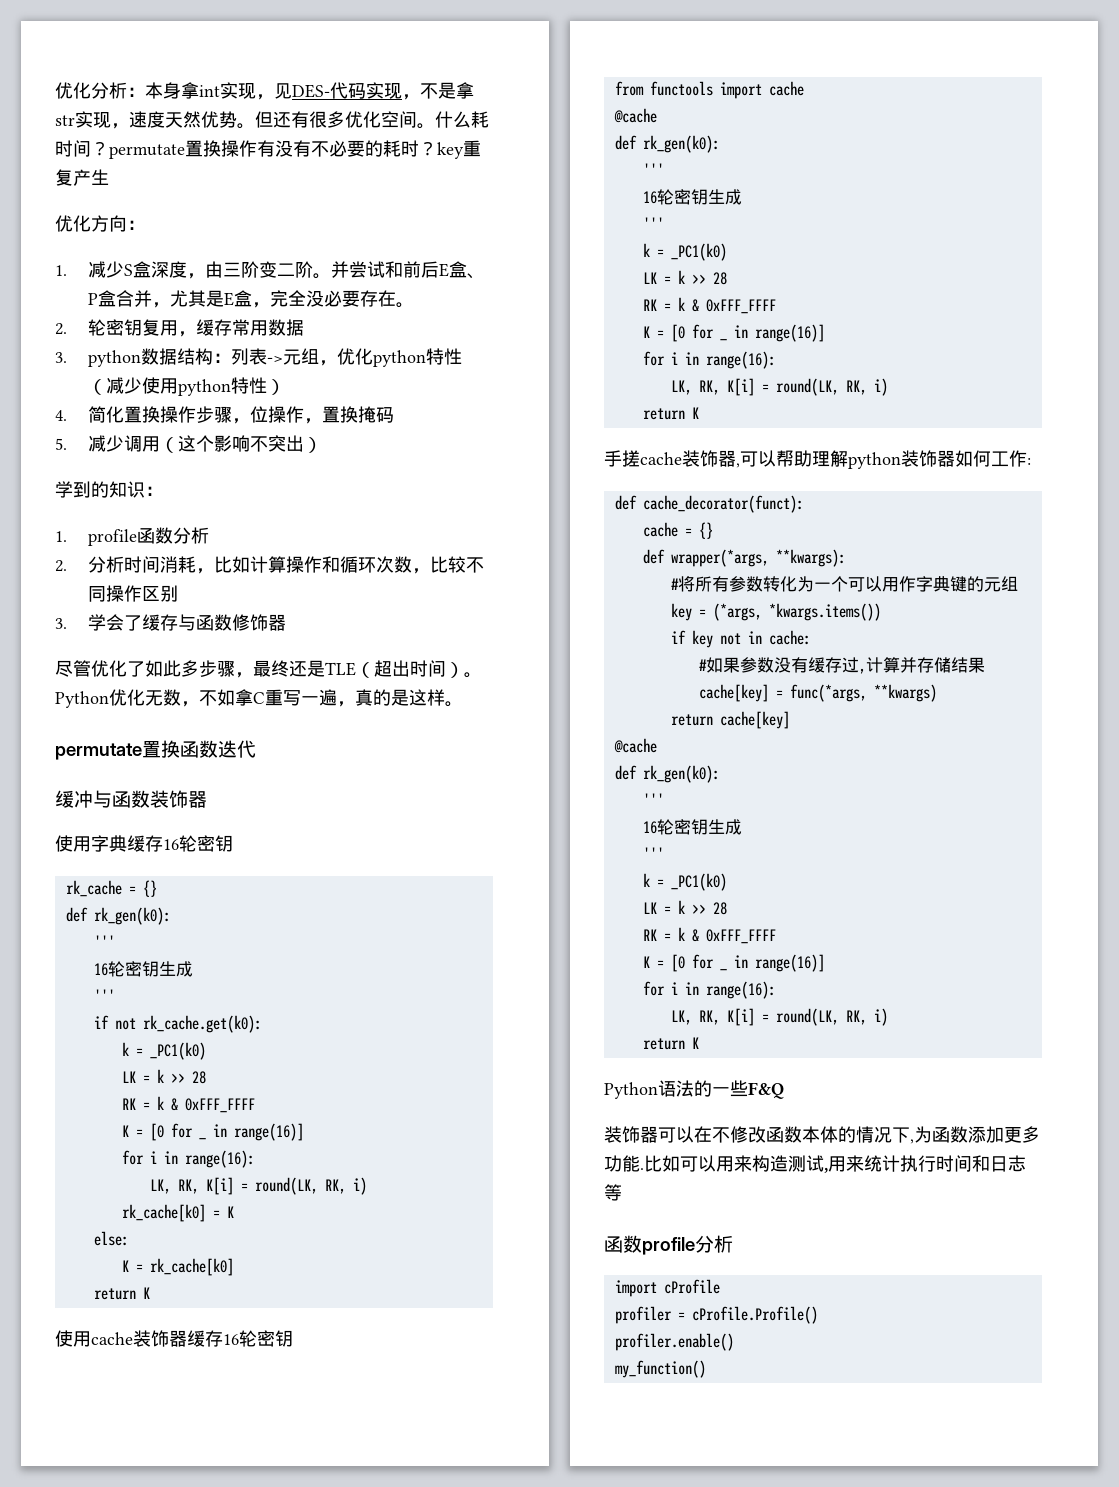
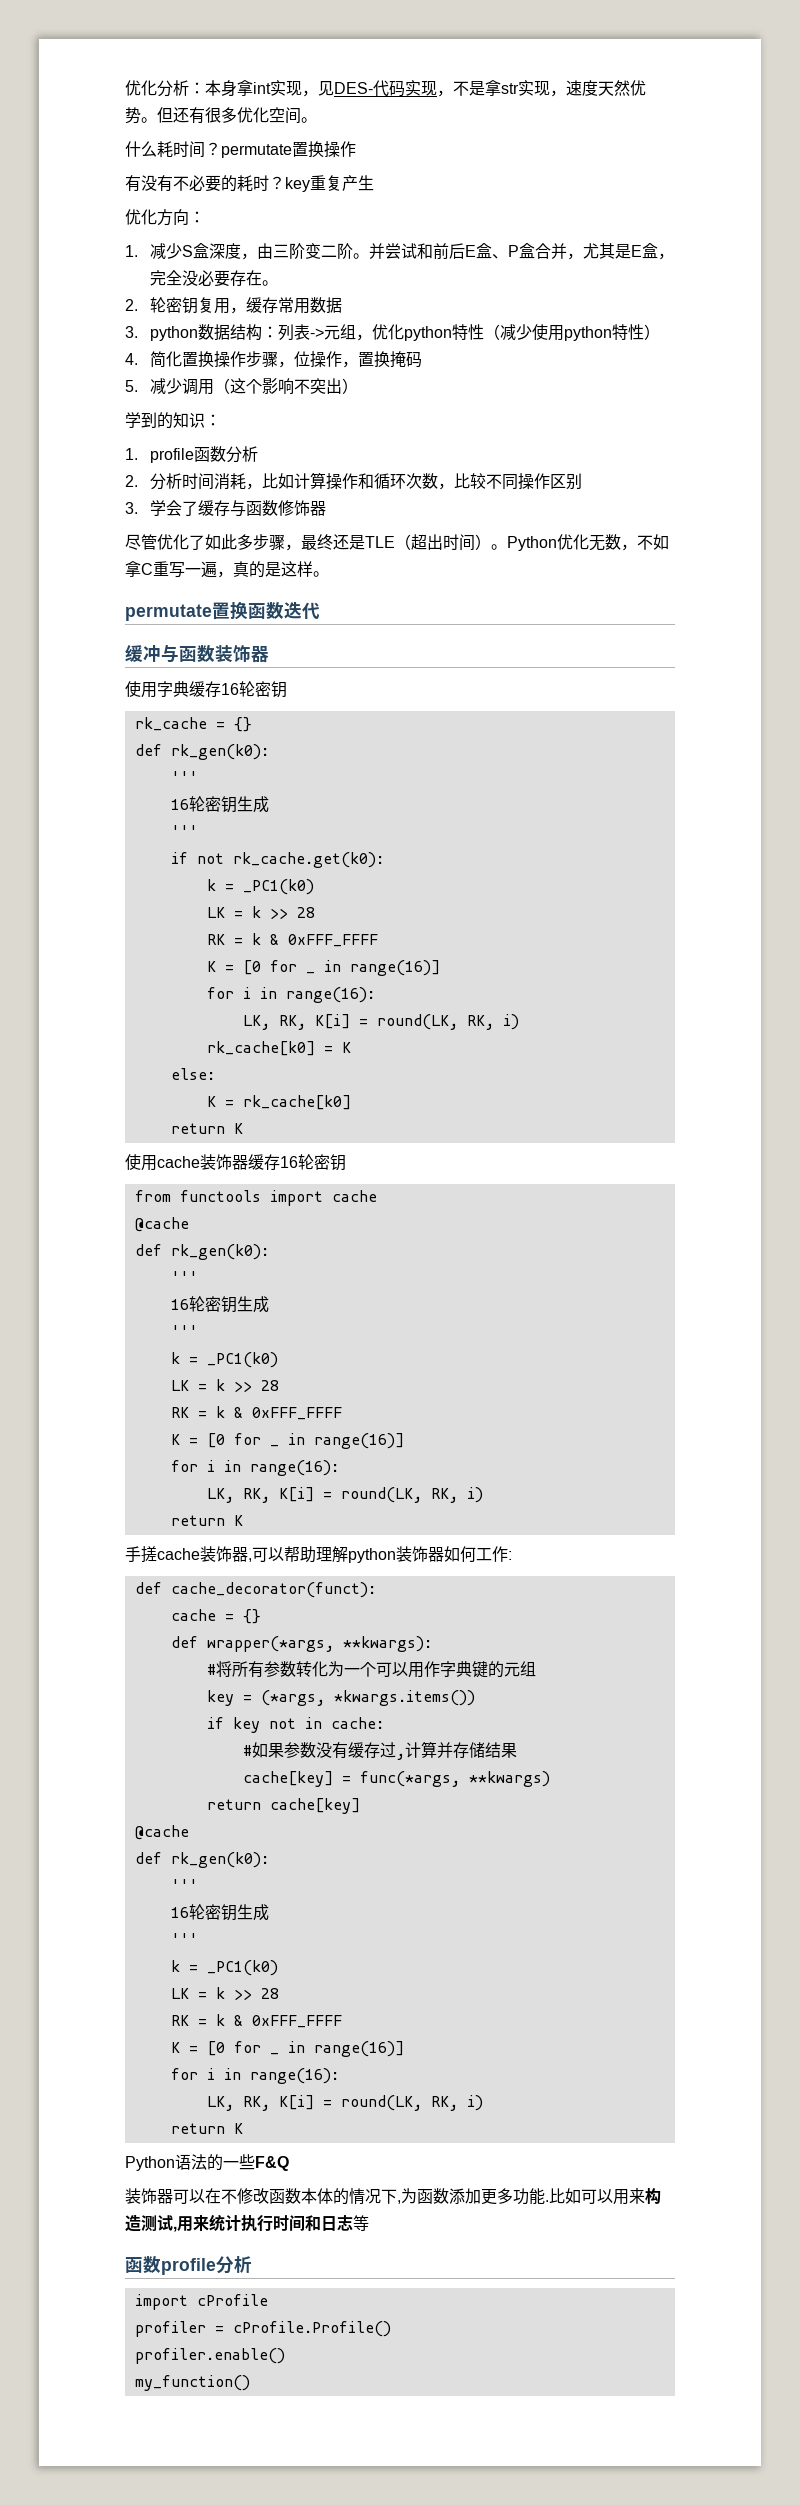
(435, 126) none -> (317, 120) //
(257, 148) none -> (356, 149) //

